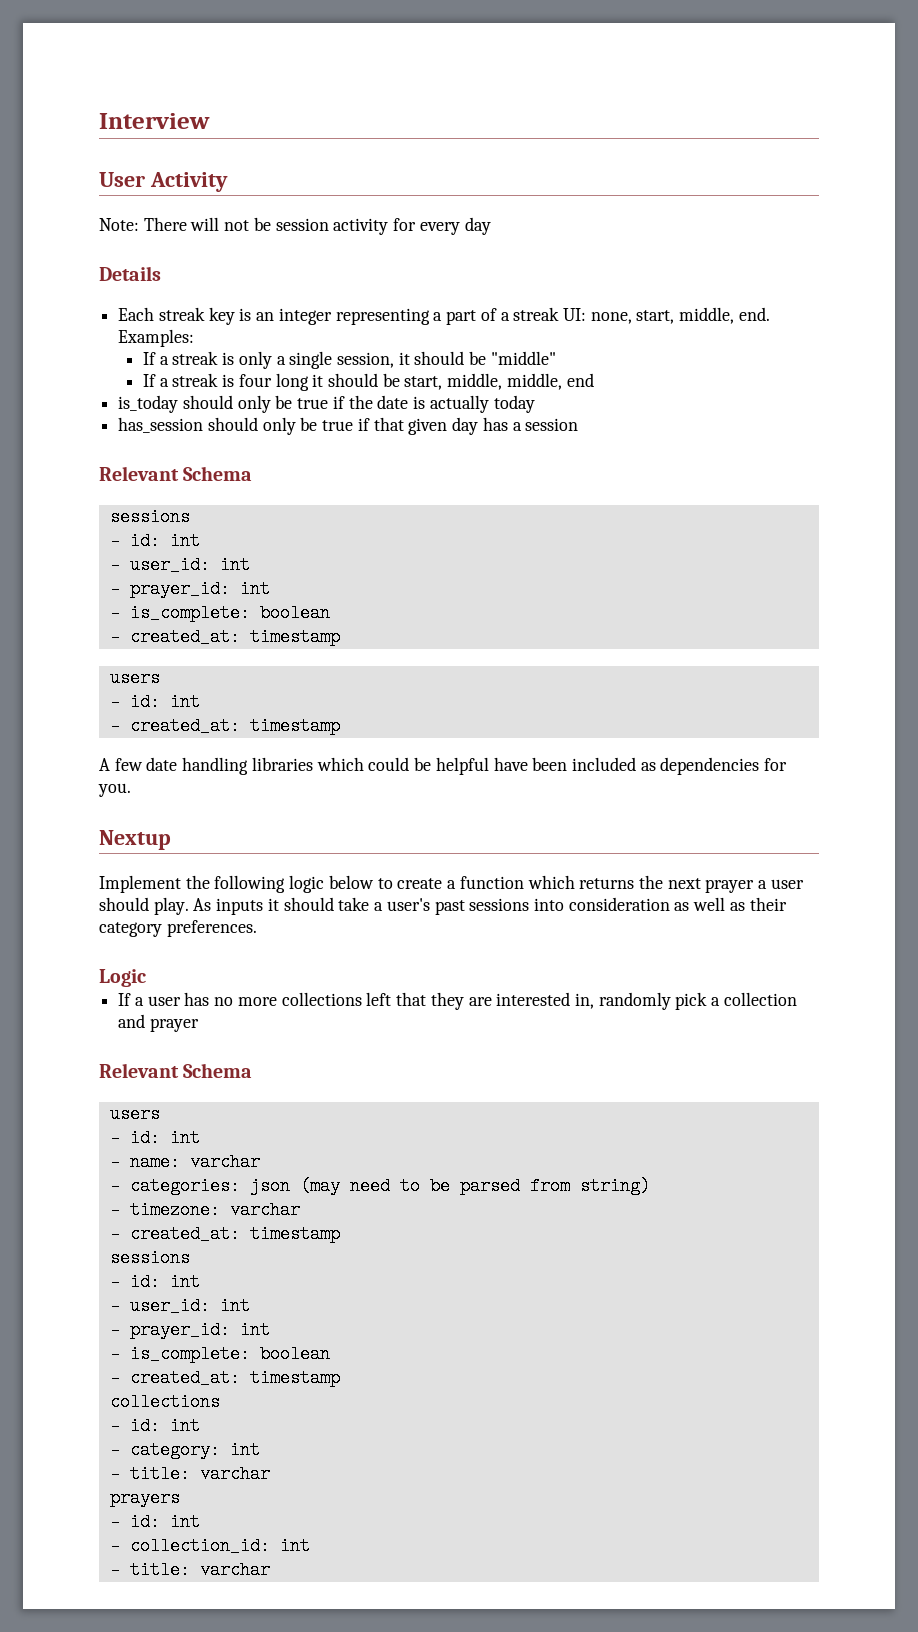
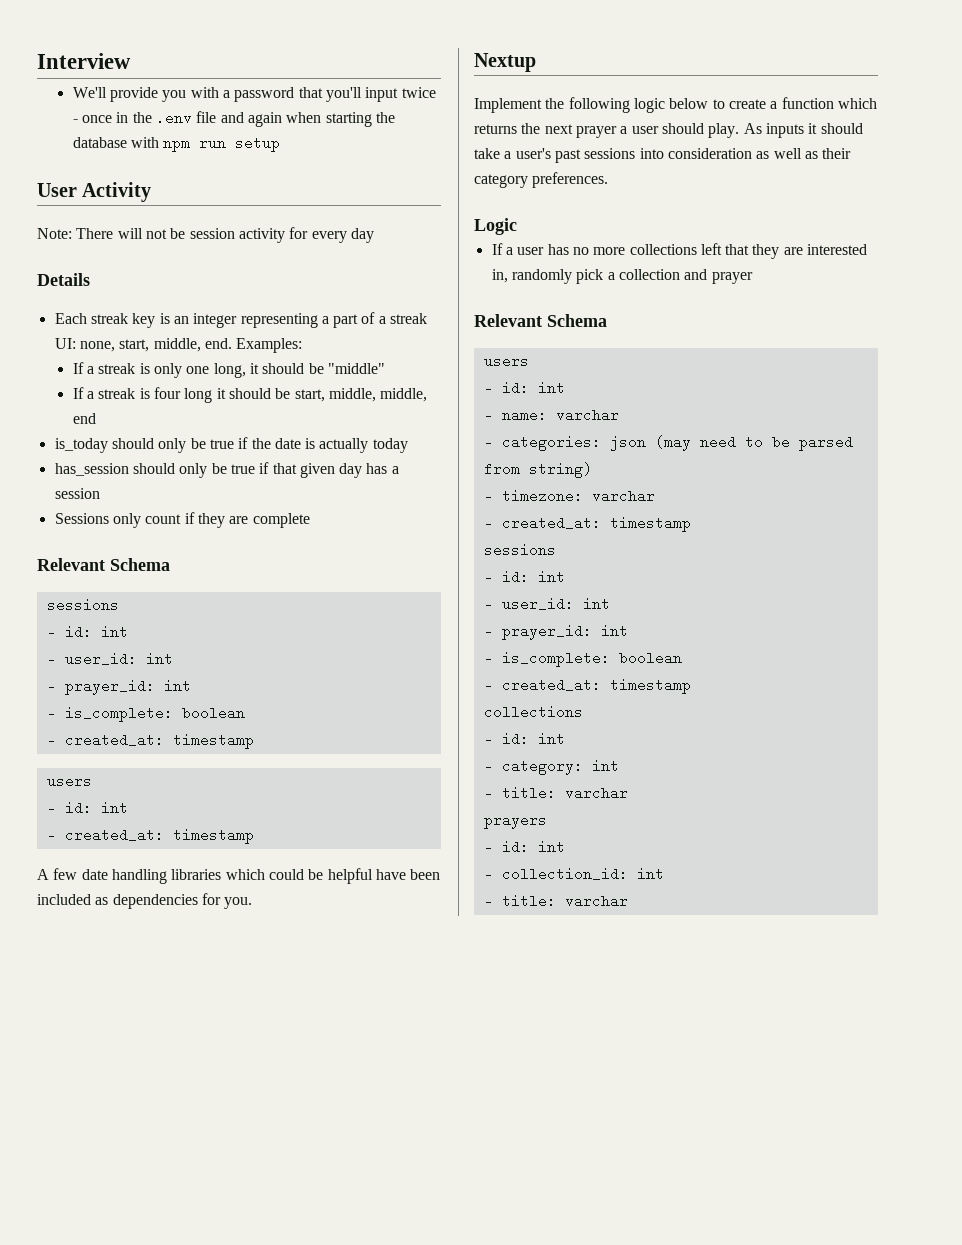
(210, 121) none -> [72,87,436,102] [72,111,396,127] [72,136,281,152] // We'll provide you with a password that you'll input twice - once in the .env file and again when starting the database with npm run setup
[276,351,394,369] a single session, -> [186,363,246,378] one long,
(579, 424) none -> [54,512,310,528] // Sessions only count if they are complete

